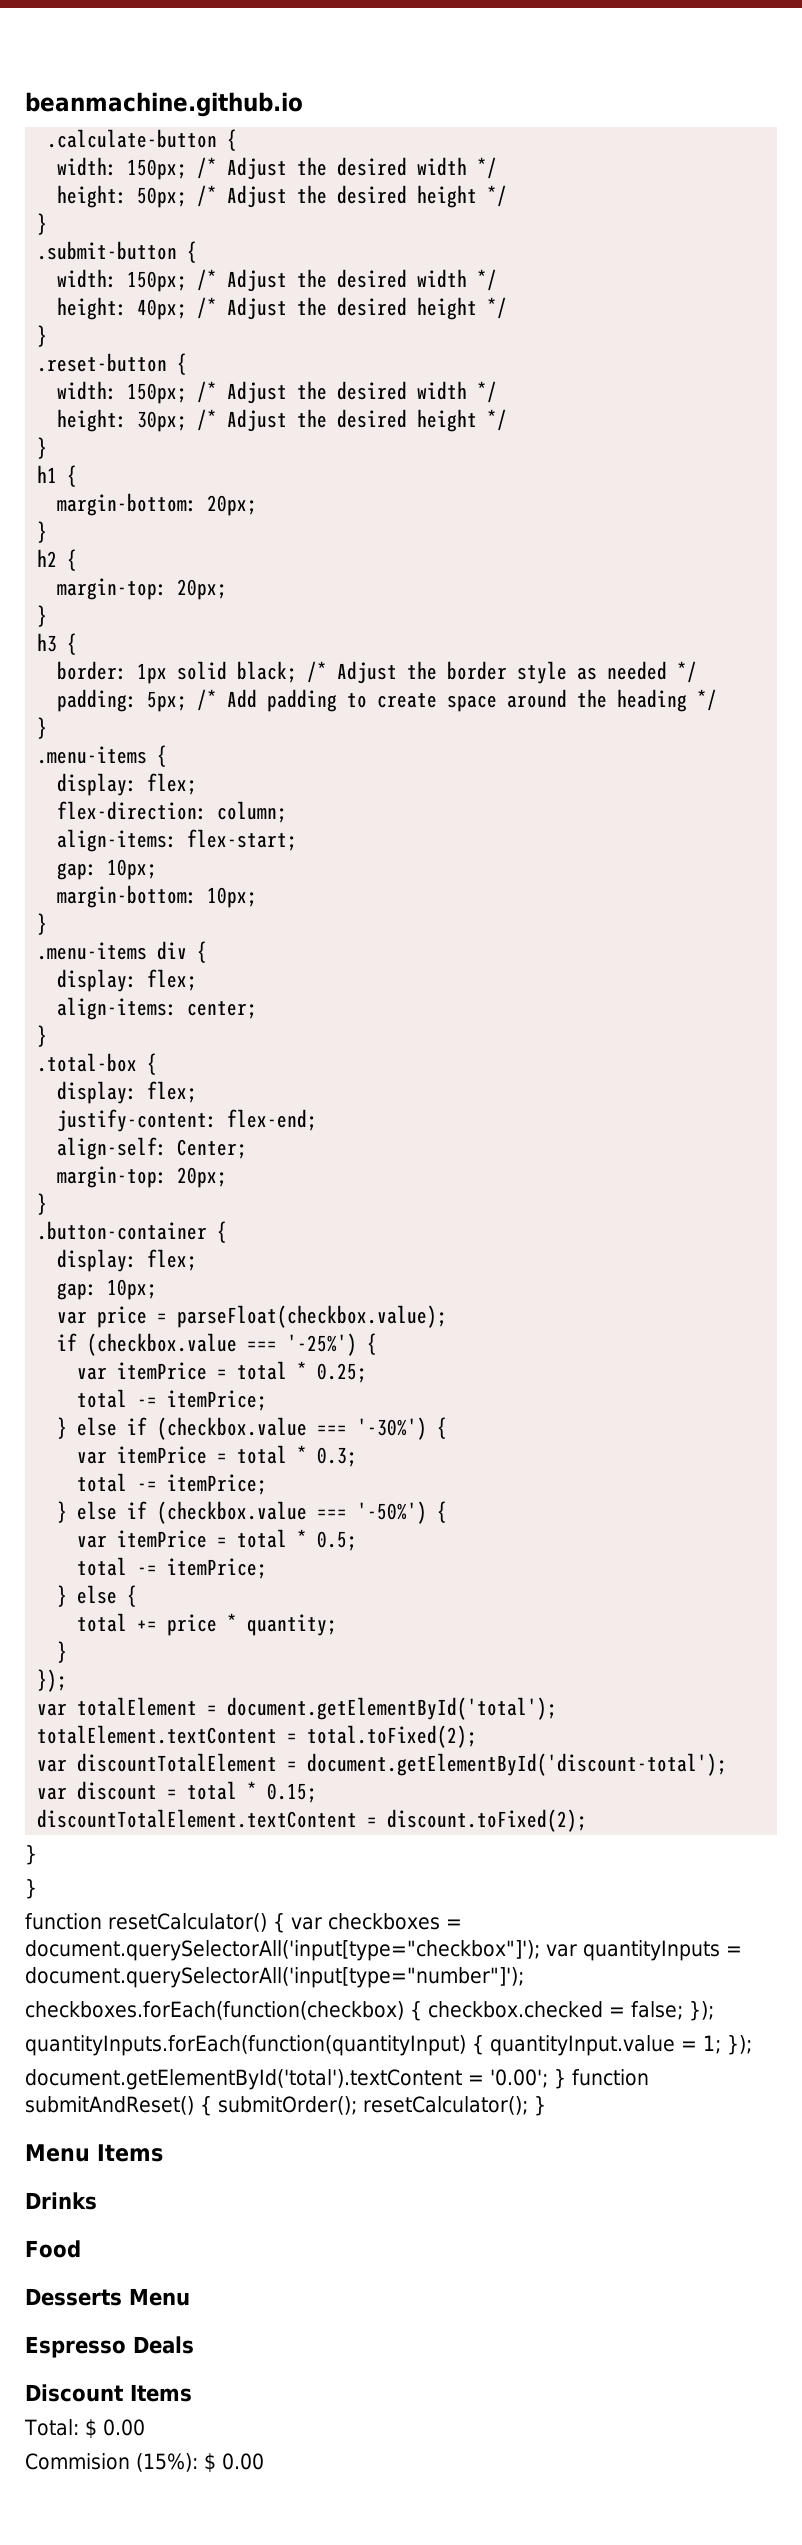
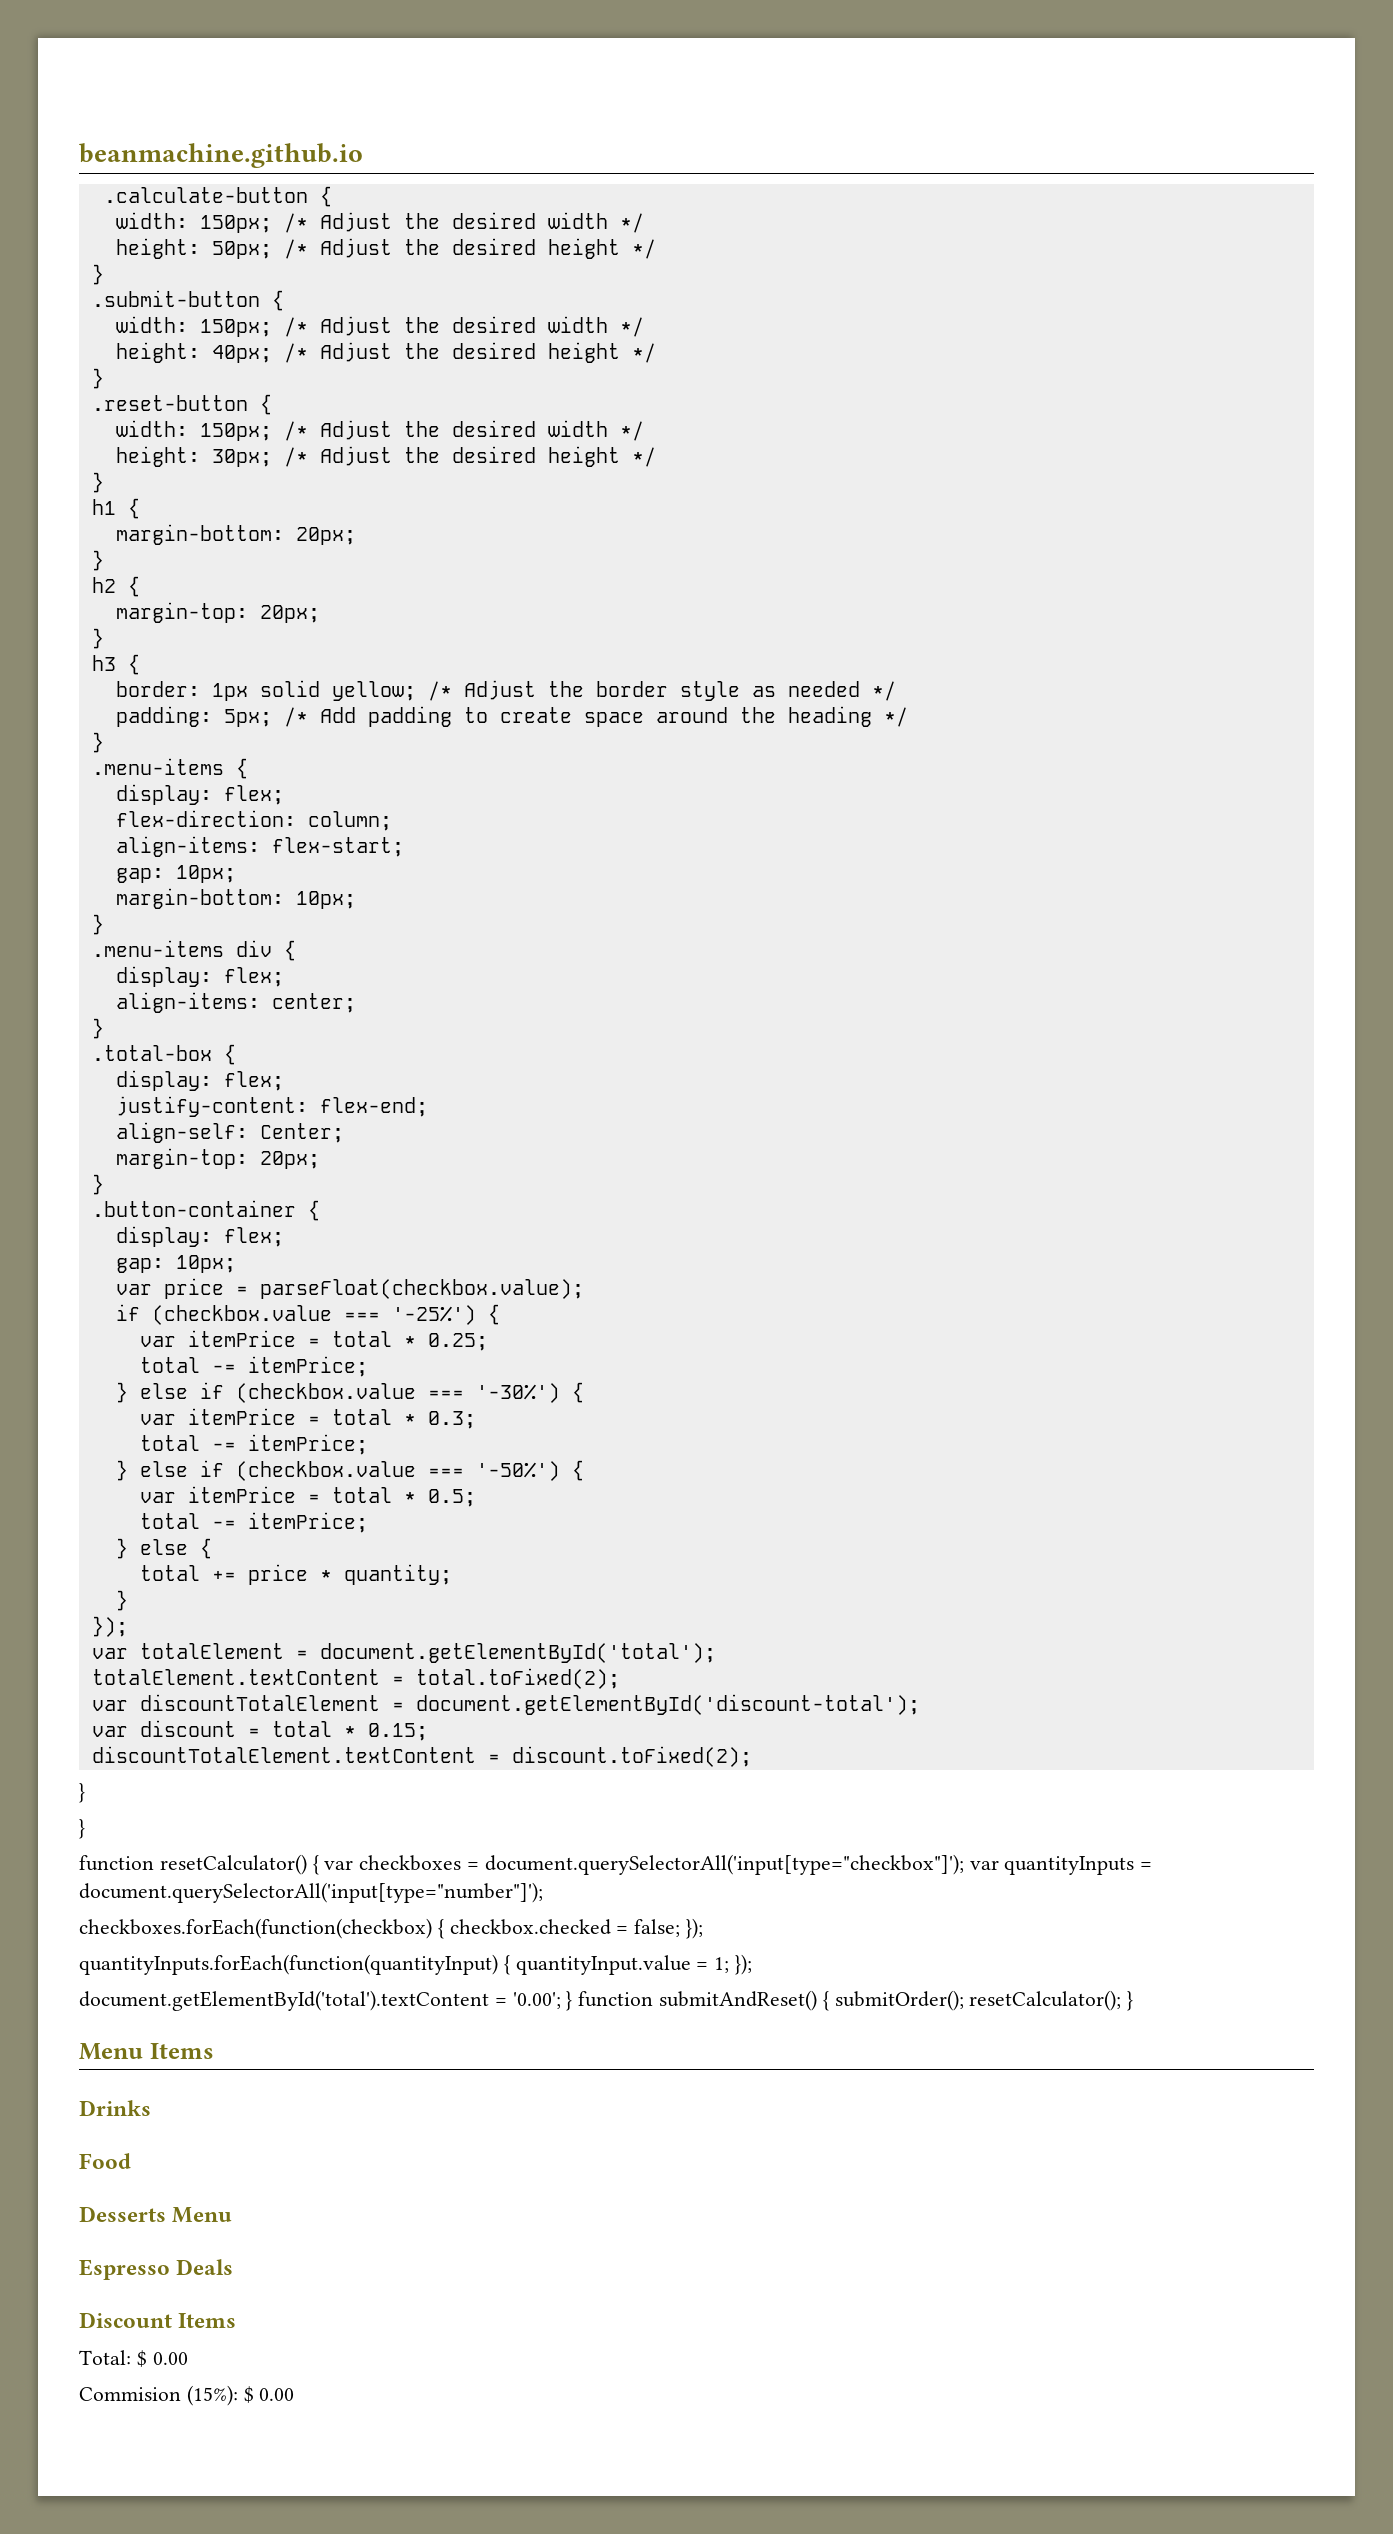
[237,661,298,683] black; -> [331,681,416,701] yellow;

